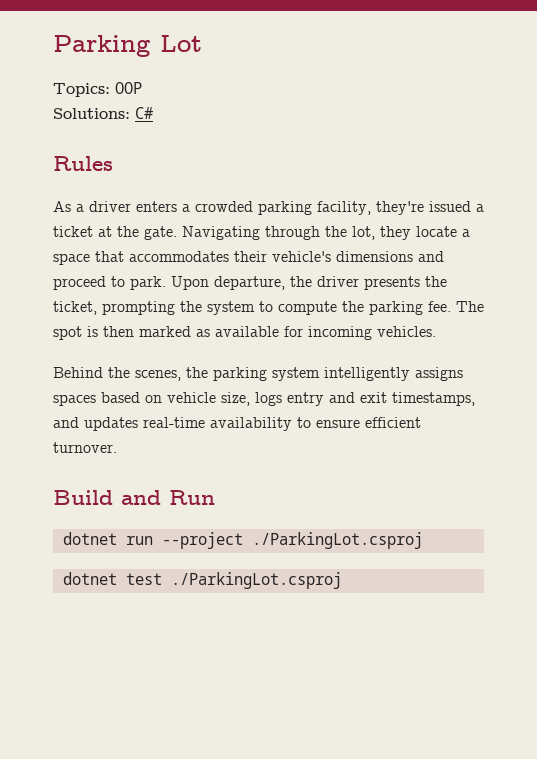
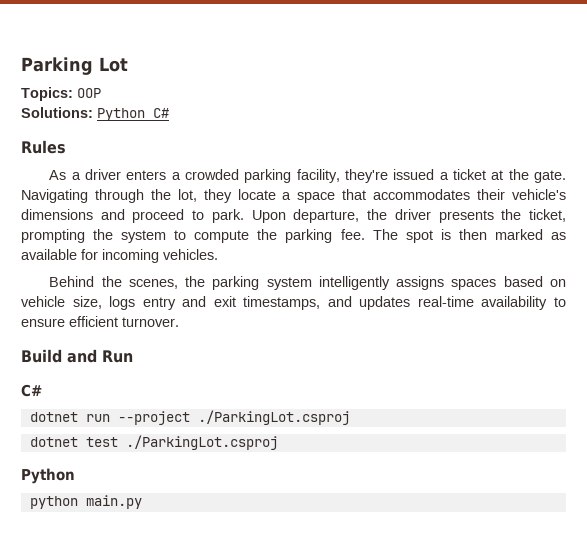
(130, 113) none -> [97,108,145,121] Python
(215, 497) none -> [21,384,42,397] // C#
(342, 580) none -> [21,468,75,484] [29,495,142,509] // Python // python main.py

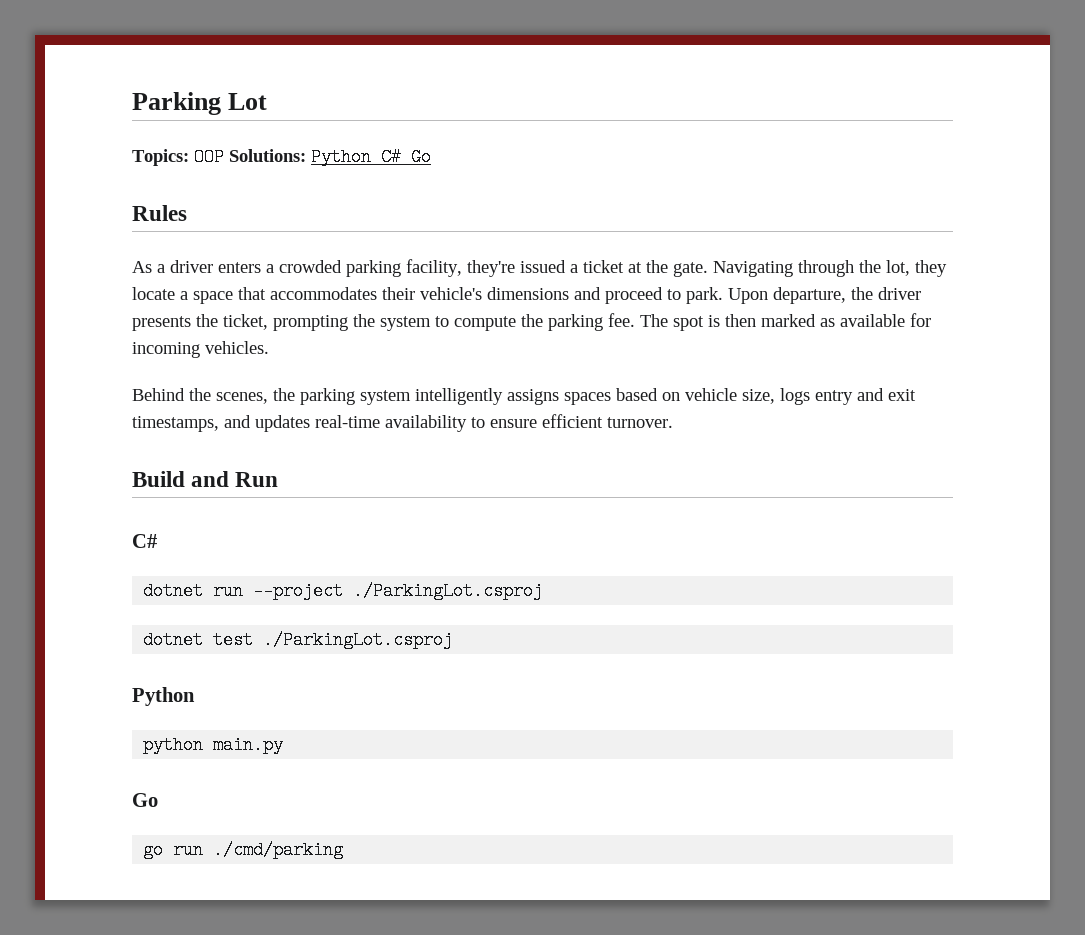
(101, 93) // -> (224, 157) none
(169, 113) none -> [411,148,431,166] Go
(142, 502) none -> [132,793,158,807] [143,841,344,859] // Go // go run ./cmd/parking

